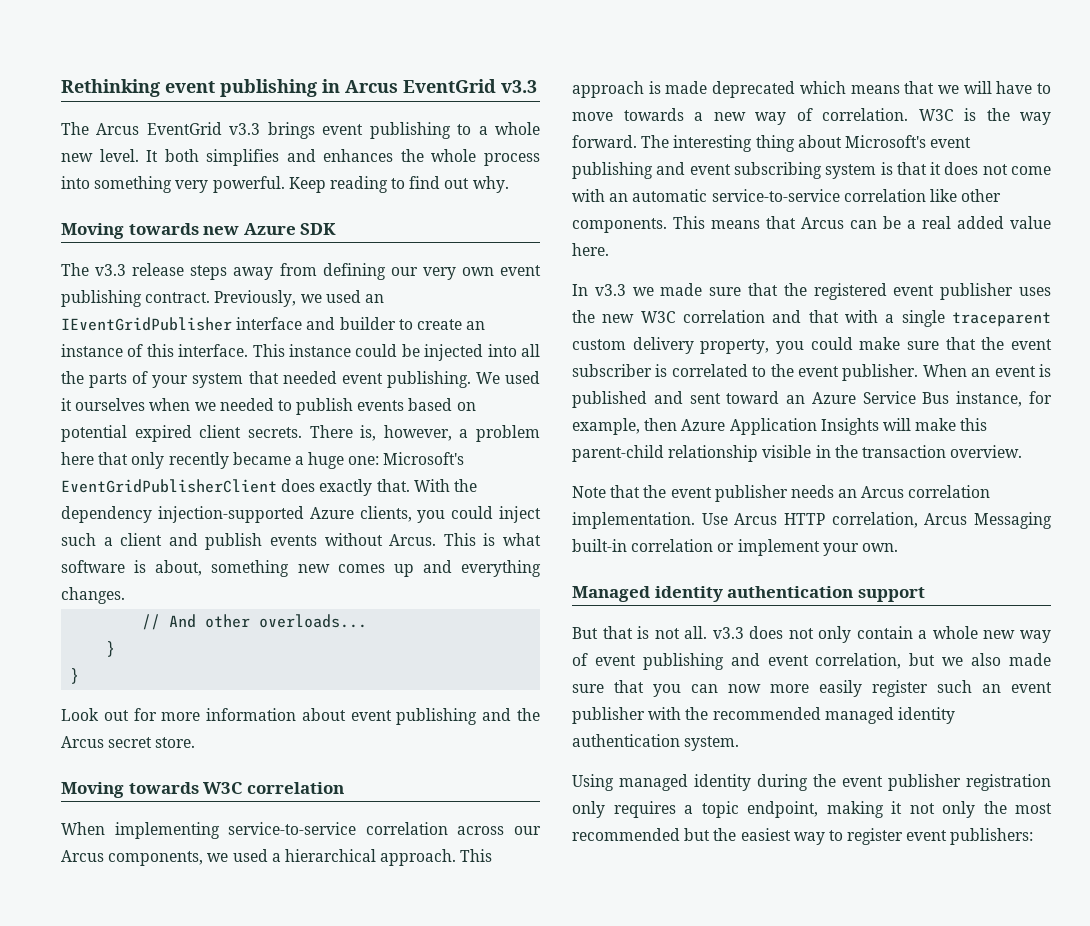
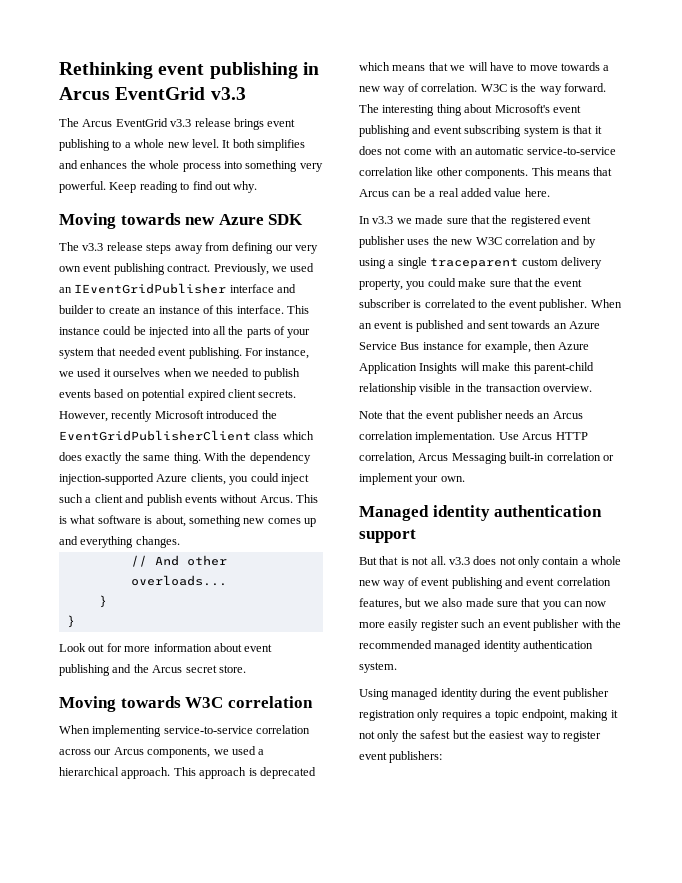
(261, 129) none -> [194,118,231,127] release
[475,372,500,384] We -> [244,348,310,359] [59,371,74,377] For instance, we
[309,425,540,442] [61,452,465,469] [61,479,410,496] There is, however, a problem here that only recently became a huge one: Microsoft's EventGridPublisherClient does exactly that. -> [59,410,277,422] [59,430,314,441] [59,452,201,464] However, recently Microsoft introduced the EventGridPublisherClient class which does exactly the same thing.
[665,81,708,94] made -> (257, 772) none
[808,310,878,323] that with -> [582,236,596,248] [359,258,386,269] by using
[726,391,780,404] toward -> [511,320,551,329] towards
[956,391,1023,407] instance, -> [422,342,464,350] instance
[815,653,902,669] correlation, -> [556,577,611,586] [359,598,402,610] correlation features,
[1015,803,1052,814] [572,828,680,841] most recommended -> [420,730,451,739] safest

